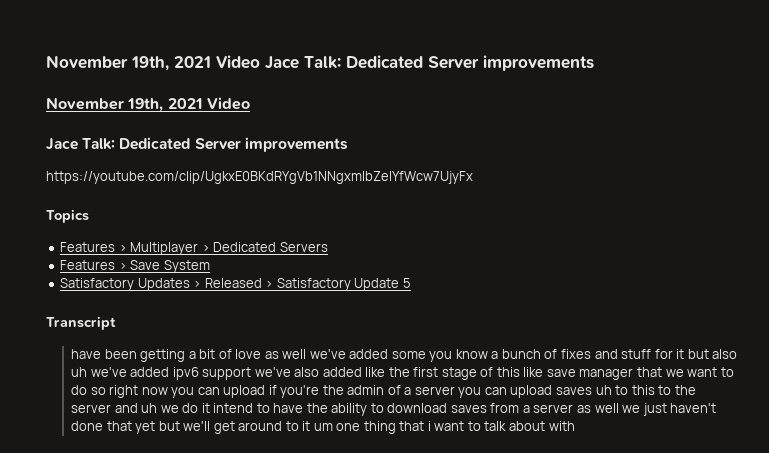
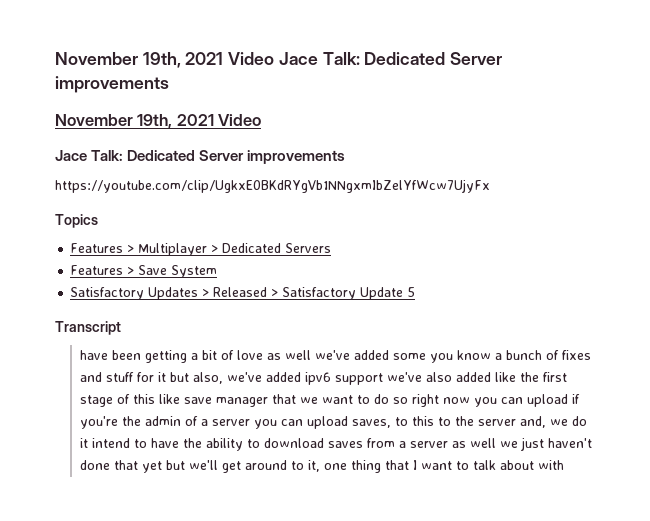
[712,349,738,359] [71,367,88,377] also uh -> [192,372,223,384] also,
[555,385,612,395] saves uh -> [351,419,391,428] saves,
[114,403,158,413] and uh -> [519,416,546,428] and,
[302,421,333,431] it um -> [307,460,320,472] it,
[427,421,431,431] i -> [412,460,417,470] I

